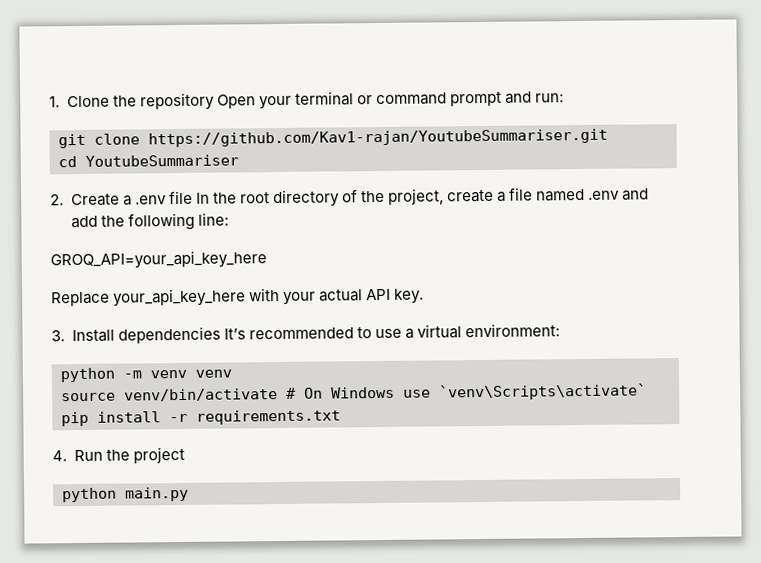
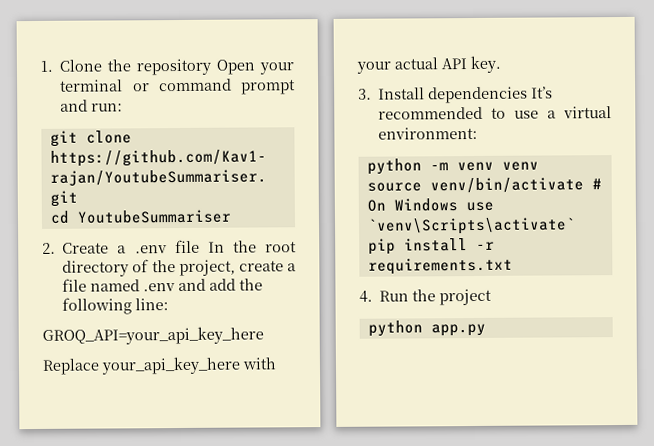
[125,486,189,502] main.py -> [430,323,486,337] app.py

